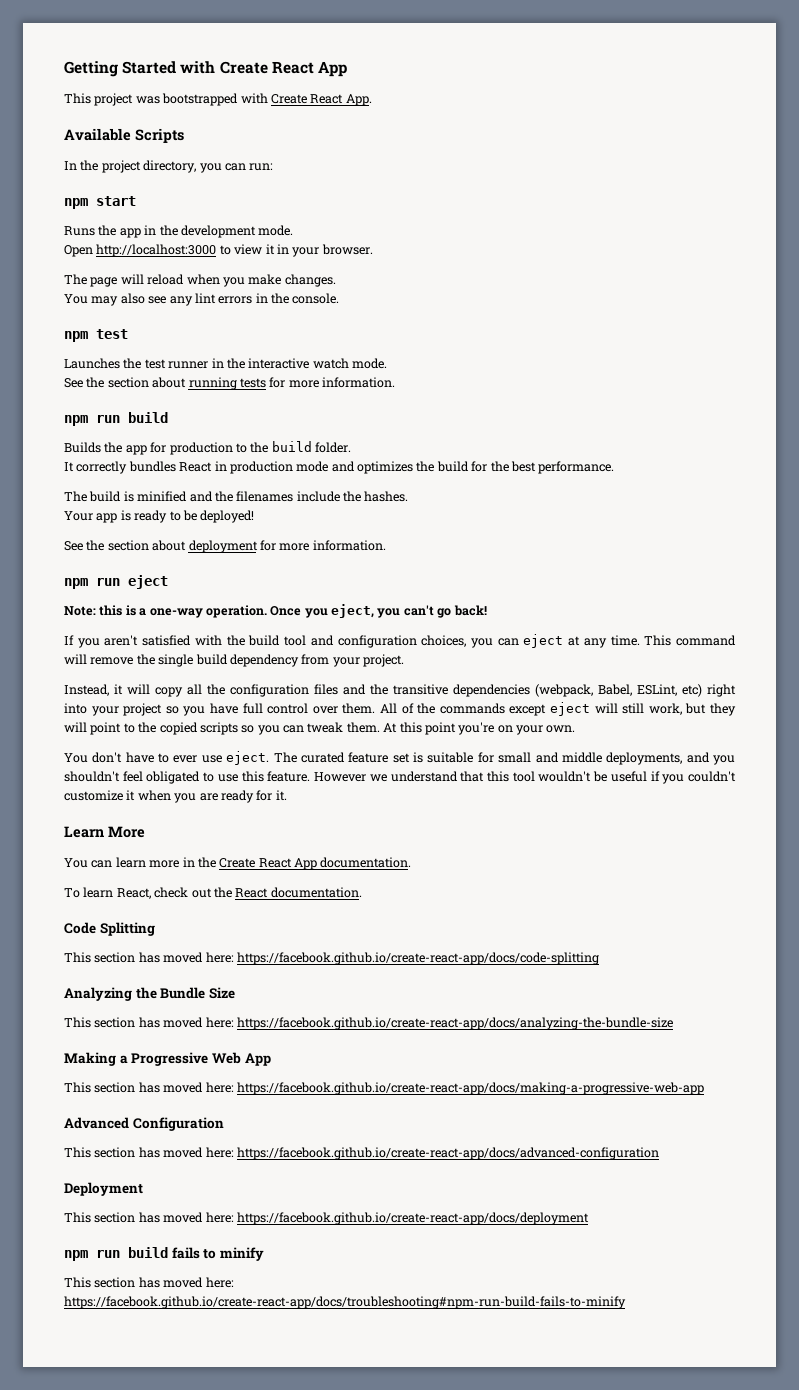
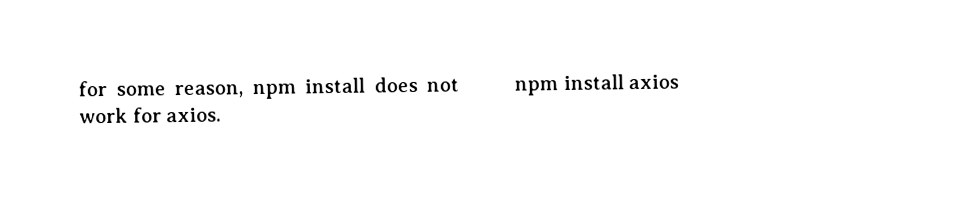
[64,61,347,77] [64,93,372,106] [64,128,184,143] [64,160,274,173] [64,196,136,209] [64,225,294,238] [64,244,373,257] [64,274,336,287] [64,293,340,306] [64,329,128,342] [64,358,387,369] [64,377,395,390] [64,412,168,426] [64,441,351,455] [64,461,615,474] [64,491,409,502] [64,510,255,523] [64,540,386,553] [64,575,168,589] [64,604,487,618] [64,634,736,648] [64,654,404,667] [64,684,736,697] [64,702,737,716] [64,722,576,735] [64,751,735,765] [64,771,736,784] [64,790,287,803] [64,826,145,838] [64,857,412,870] [64,887,362,899] [64,922,155,936] [64,952,599,965] [64,987,235,1001] [64,1017,673,1030] [64,1052,271,1066] [64,1082,704,1095] [64,1117,224,1131] [64,1147,659,1160] [64,1182,143,1196] [64,1212,589,1225] [64,1247,264,1261] [64,1277,234,1288] [64,1296,626,1309] Getting Started with Create React App // This project was bootstrapped with Create React App. // Available Scripts // In the project directory, you can run: // npm start // Runs the app in the development mode. // Open http://localhost:3000 to view it in your browser. // The page will reload when you make changes. // You may also see any lint errors in the console. // npm test // Launches the test runner in the interactive watch mode. // See the section about running tests for more information. // npm run build // Builds the app for production to the build folder. // It correctly bundles React in production mode and optimizes the build for the best performance. // The build is minified and the filenames include the hashes. // Your app is ready to be deployed! // See the section about deployment for more information. // npm run eject // Note: this is a one-way operation. Once you eject, you can't go back! // If you aren't satisfied with the build tool and configuration choices, you can eject at any time. This command will remove the single build dependency from your project. // Instead, it will copy all the configuration files and the transitive dependencies (webpack, Babel, ESLint, etc) right into your project so you have full control over them. All of the commands except eject will still work, but they will point to the copied scripts so you can tweak them. At this point you're on your own. // You don't have to ever use eject. The curated feature set is suitable for small and middle deployments, and you shouldn't feel obligated to use this feature. However we understand that this tool wouldn't be useful if you couldn't customize it when you are ready for it. // Learn More // You can learn more in the Create React App documentation. // To learn React, check out the React documentation. // Code Splitting // This section has moved here: https://facebook.github.io/create-react-app/docs/code-splitting // Analyzing the Bundle Size // This section has moved here: https://facebook.github.io/create-react-app/docs/analyzing-the-bundle-size // Making a Progressive Web App // This section has moved here: https://facebook.github.io/create-react-app/docs/making-a-progressive-web-app // Advanced Configuration // This section has moved here: https://facebook.github.io/create-react-app/docs/advanced-configuration // Deployment // This section has moved here: https://facebook.github.io/create-react-app/docs/deployment // npm run build fails to minify // This section has moved here: https://facebook.github.io/create-react-app/docs/troubleshooting#npm-run-build-fails-to-minify -> [78,76,459,100] [79,107,222,124] [514,74,680,96] for some reason, npm install does not work for axios. // npm install axios

